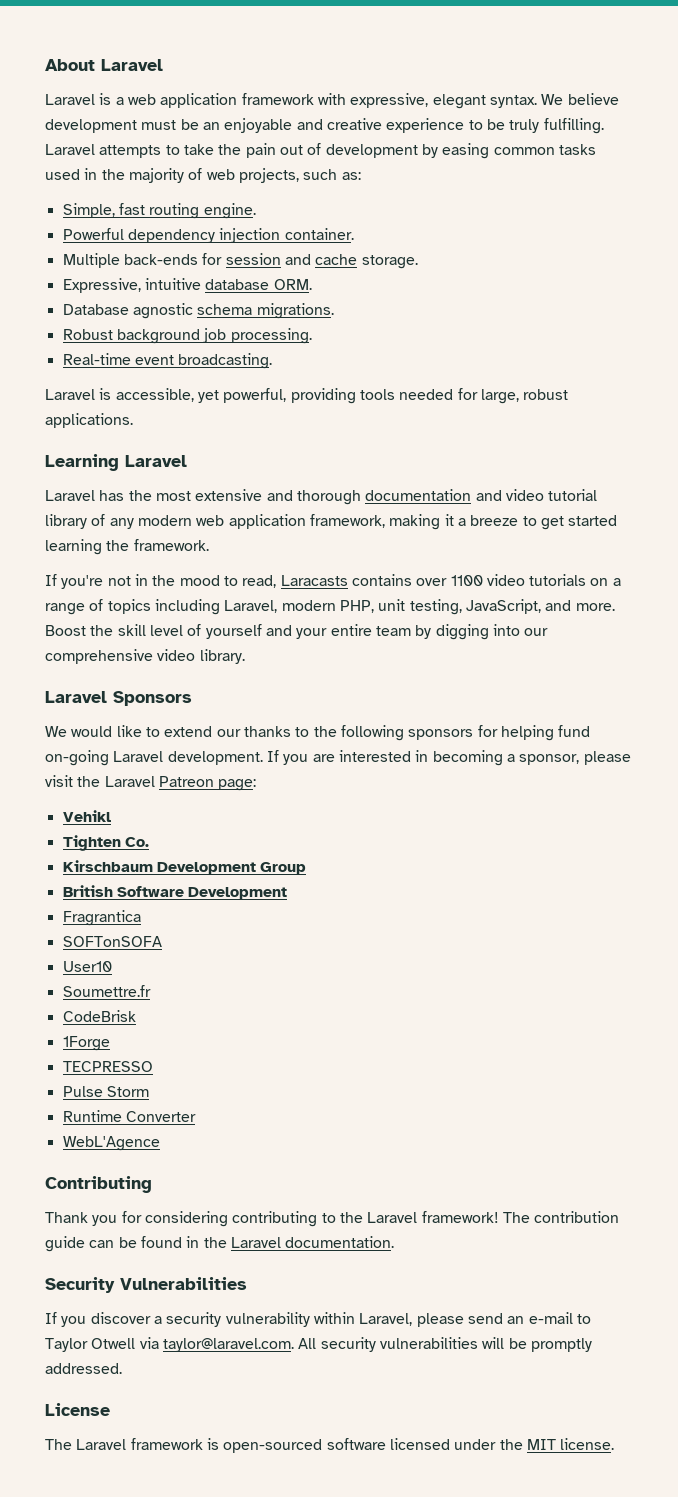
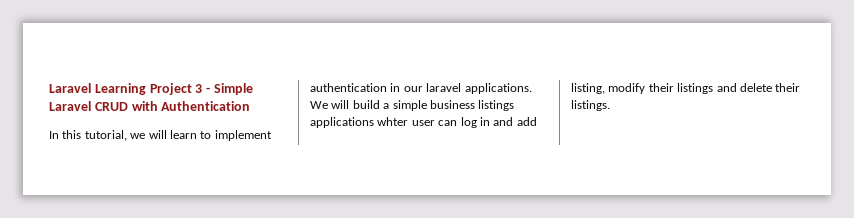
[45,59,163,71] [45,93,619,109] [45,118,604,134] [45,143,596,159] [45,168,361,183] [62,203,256,219] [62,228,354,243] [62,253,418,269] [62,278,312,293] [62,303,334,319] [62,328,312,344] [62,353,273,369] [45,388,569,404] [45,413,133,428] [45,454,187,471] [45,489,598,505] [45,514,618,530] [45,539,209,555] [45,574,621,589] [45,599,615,615] [45,624,549,640] [45,649,245,664] [45,691,192,706] [45,725,591,741] [45,750,631,766] [45,775,257,791] [62,810,111,822] [62,835,149,851] [62,860,307,875] [62,885,288,900] [62,910,141,926] [62,936,162,947] [62,961,112,972] [62,985,151,997] [62,1010,136,1022] [62,1036,110,1051] [62,1061,153,1072] [62,1086,149,1097] [62,1110,196,1122] [62,1136,160,1151] [45,1176,152,1193] [45,1211,620,1227] [45,1236,395,1252] [45,1277,247,1293] [45,1312,591,1327] [45,1337,592,1352] [45,1363,122,1374] [45,1403,110,1416] [45,1438,615,1453] About Laravel // Laravel is a web application framework with expressive, elegant syntax. We believe development must be an enjoyable and creative experience to be truly fulfilling. Laravel attempts to take the pain out of development by easing common tasks used in the majority of web projects, such as: // Simple, fast routing engine. // Powerful dependency injection container. // Multiple back-ends for session and cache storage. // Expressive, intuitive database ORM. // Database agnostic schema migrations. // Robust background job processing. // Real-time event broadcasting. // Laravel is accessible, yet powerful, providing tools needed for large, robust applications. // Learning Laravel // Laravel has the most extensive and thorough documentation and video tutorial library of any modern web application framework, making it a breeze to get started learning the framework. // If you're not in the mood to read, Laracasts contains over 1100 video tutorials on a range of topics including Laravel, modern PHP, unit testing, JavaScript, and more. Boost the skill level of yourself and your entire team by digging into our comprehensive video library. // Laravel Sponsors // We would like to extend our thanks to the following sponsors for helping fund on-going Laravel development. If you are interested in becoming a sponsor, please visit the Laravel Patreon page: // Vehikl // Tighten Co. // Kirschbaum Development Group // British Software Development // Fragrantica // SOFTonSOFA // User10 // Soumettre.fr // CodeBrisk // 1Forge // TECPRESSO // Pulse Storm // Runtime Converter // WebL'Agence // Contributing // Thank you for considering contributing to the Laravel framework! The contribution guide can be found in the Laravel documentation. // Security Vulnerabilities // If you discover a security vulnerability within Laravel, please send an e-mail to Taylor Otwell via taylor@laravel.com. All security vulnerabilities will be promptly addressed. // License // The Laravel framework is open-sourced software licensed under the MIT license. -> [49,83,253,95] [49,101,251,111] [49,130,272,141] [310,83,532,94] [310,100,515,111] [310,117,537,128] [571,83,801,94] [571,100,610,111] Laravel Learning Project 3 - Simple Laravel CRUD with Authentication // In this tutorial, we will learn to implement authentication in our laravel applications. We will build a simple business listings applications whter user can log in and add listing, modify their listings and delete their listings.

